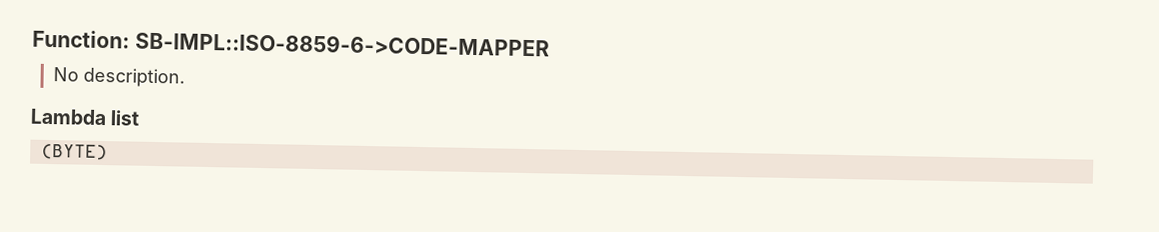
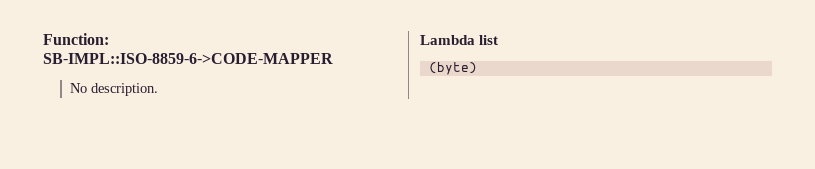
[40,143,108,161] (BYTE) -> [428,62,477,75] (byte)

